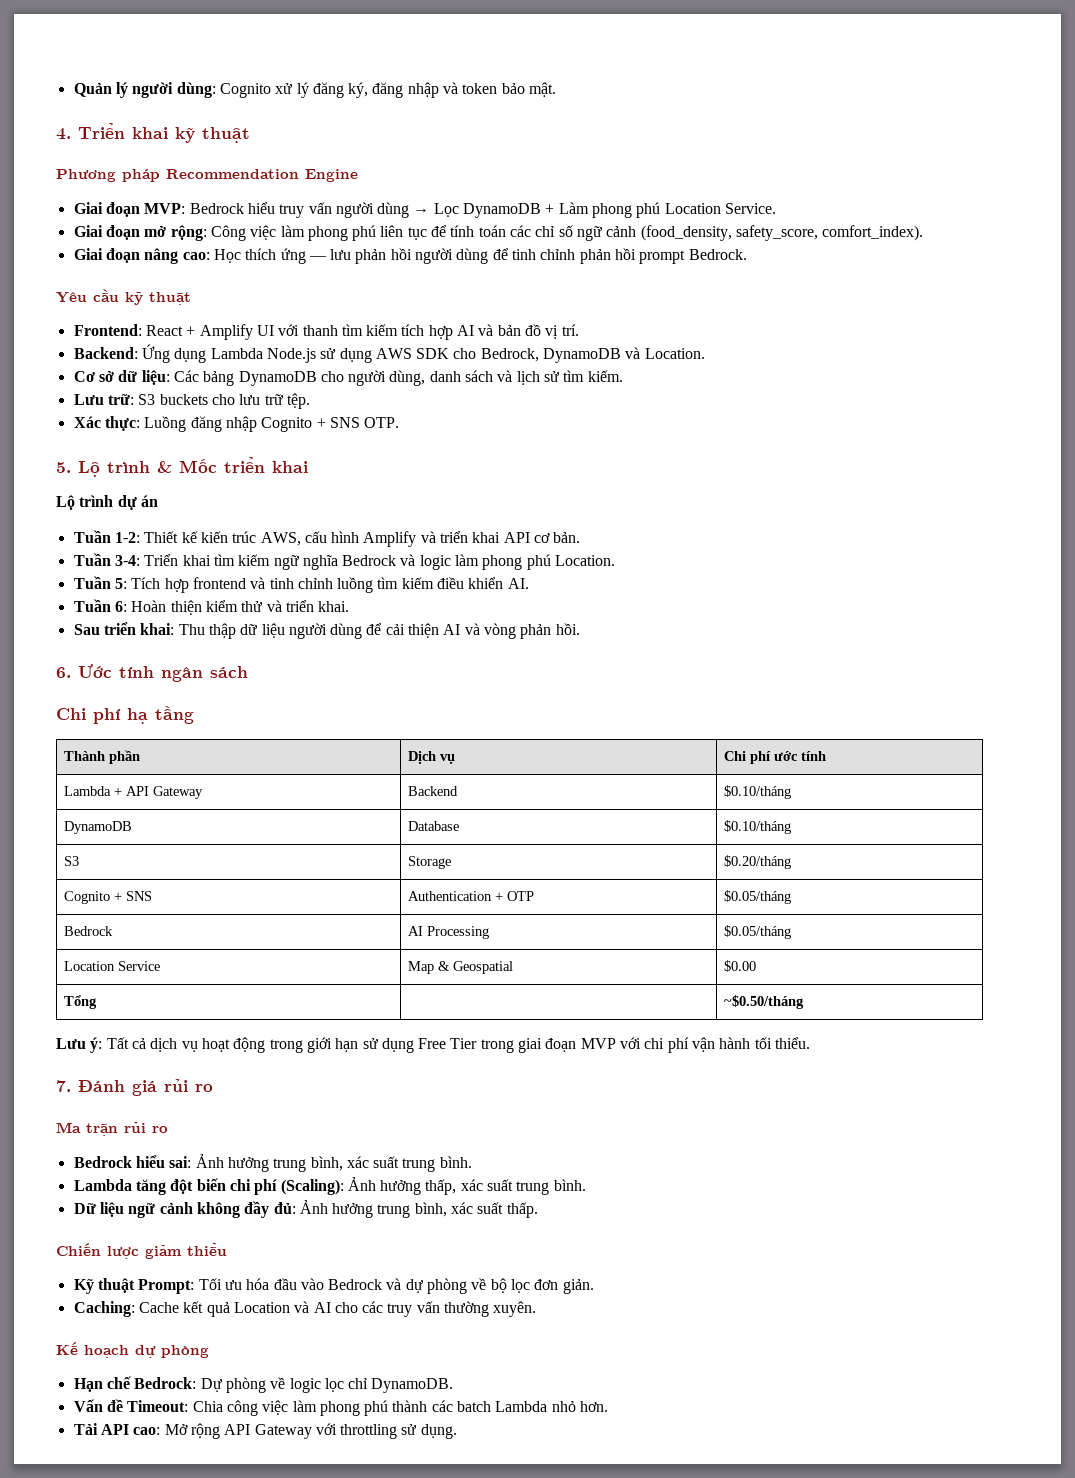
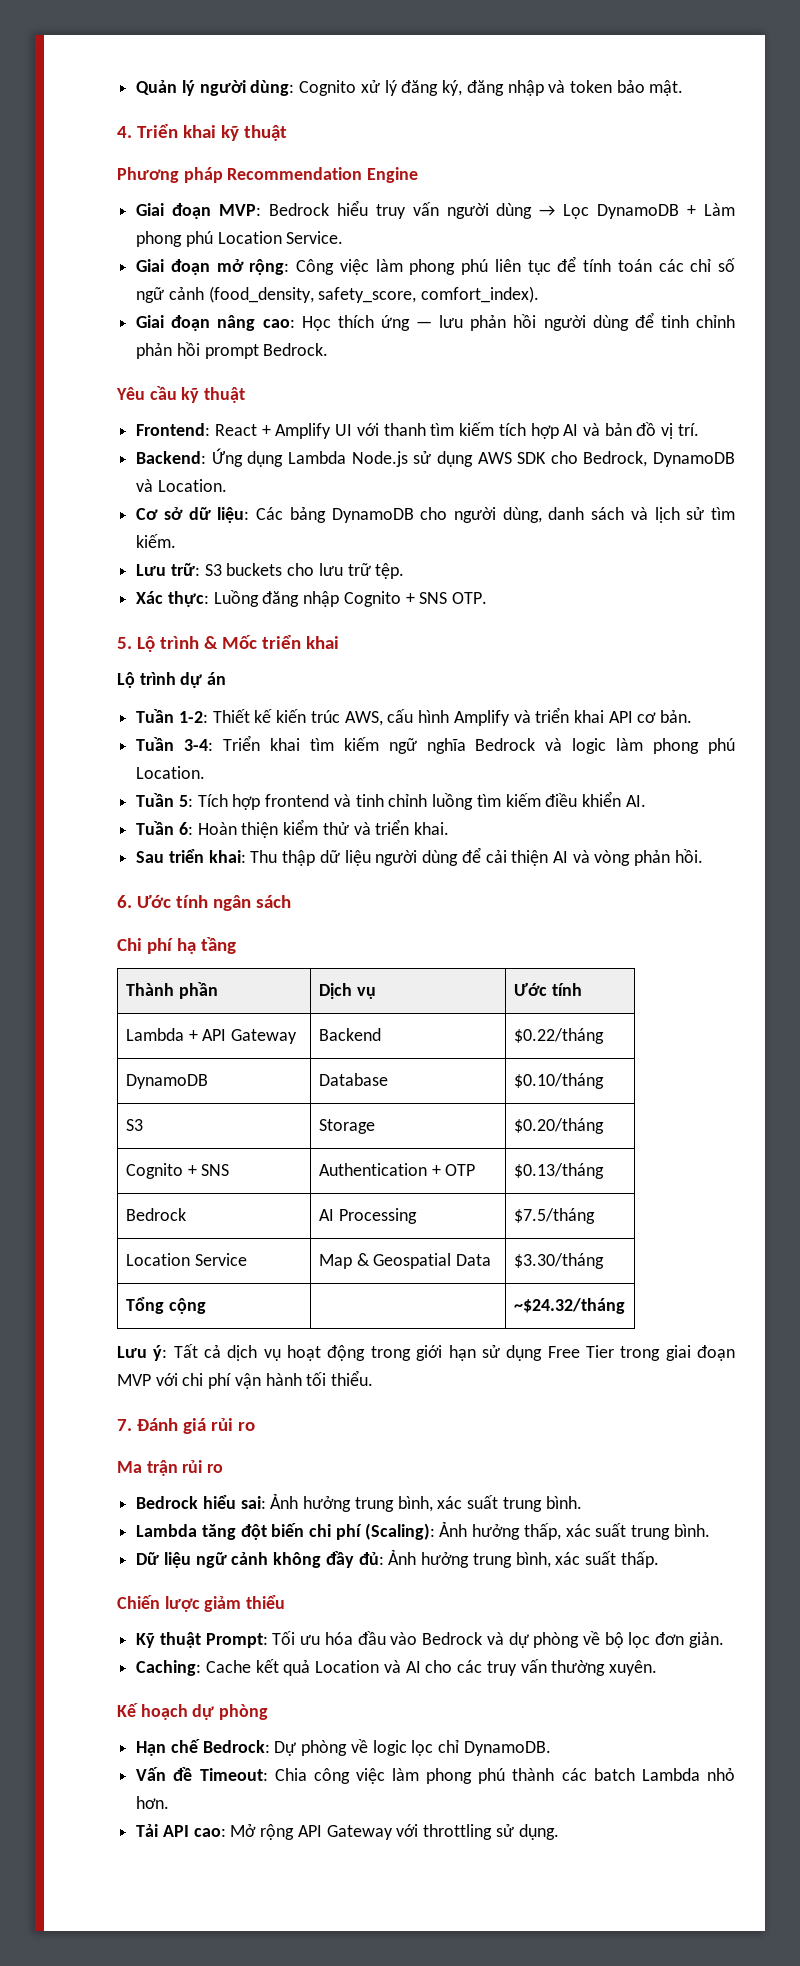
[723,751,798,764] Chi phí ước -> [513,983,547,996] Ước
[723,785,791,799] $0.10/tháng -> [513,1028,604,1044] $0.22/tháng
[723,890,791,904] $0.05/tháng -> [513,1163,604,1179] $0.13/tháng
[723,925,791,939] $0.05/tháng -> [513,1208,595,1224] $7.5/tháng
[723,960,756,972] | $0.00 -> [456,1254,492,1266] [513,1253,604,1269] Data | $3.30/tháng
[723,995,804,1009] | | ~$0.50/tháng -> [168,1298,206,1314] [513,1298,625,1314] cộng | | ~$24.32/tháng

